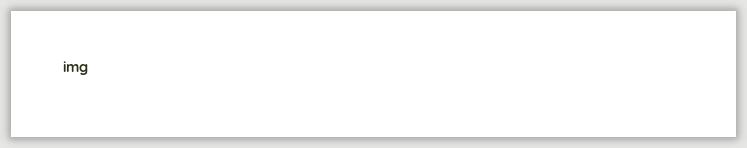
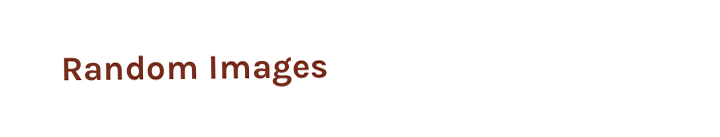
[63,61,88,75] img -> [60,54,330,88] Random Images

